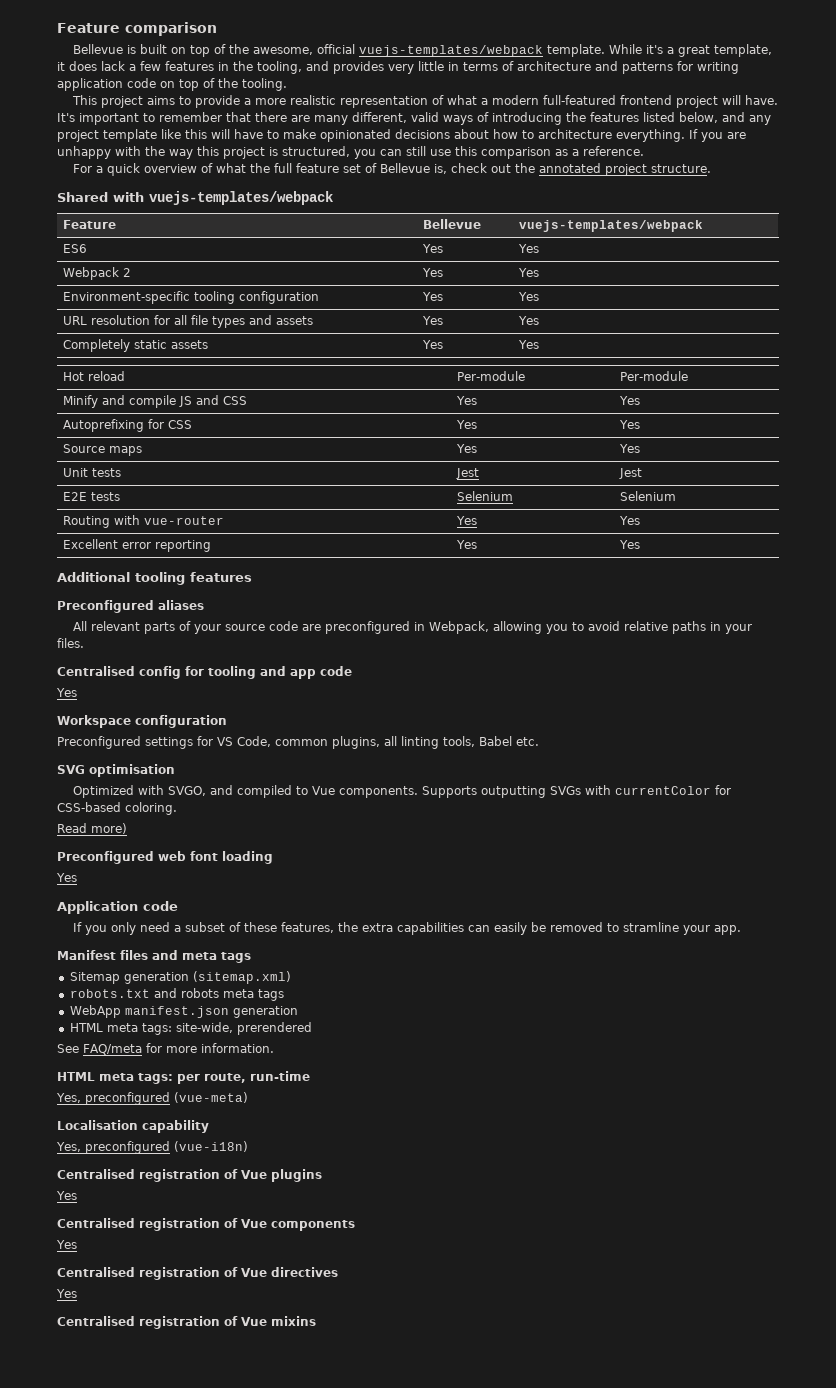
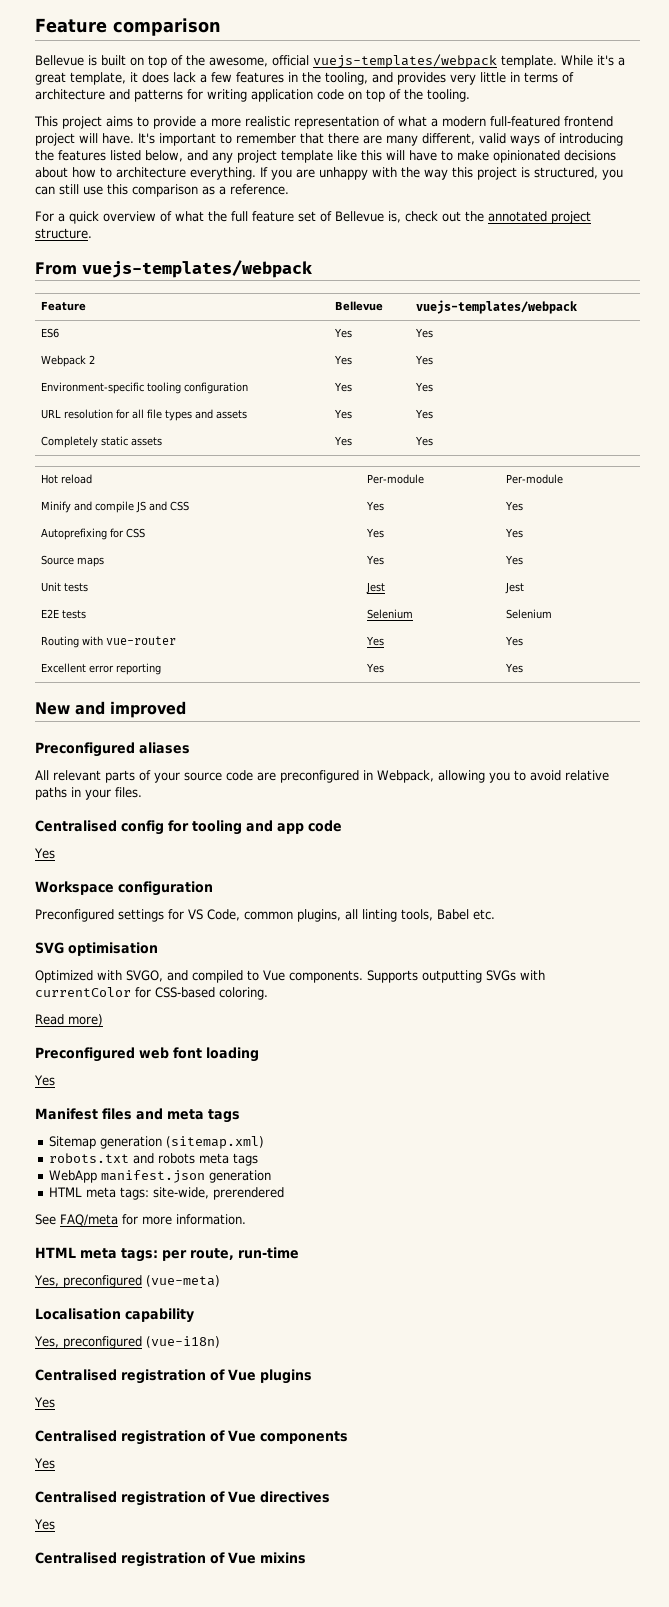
[57,192,144,202] Shared with -> [35,262,77,275] From
[57,572,252,585] Additional tooling features -> [35,701,186,718] New and improved
[57,901,178,914] [72,922,741,935] // Application code // If you only need a subset of these features, the extra capabilities can easily be removed to stramline your app. -> (55, 1080) none

